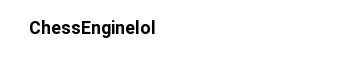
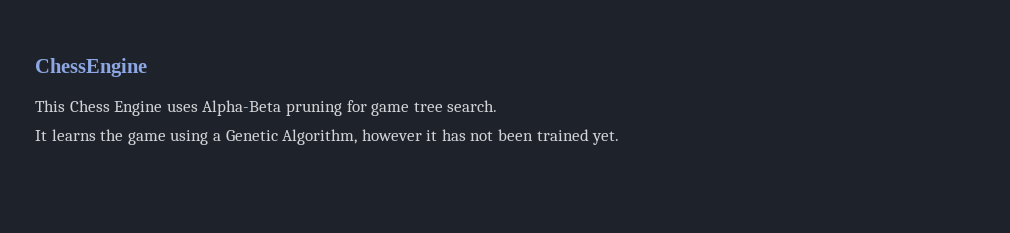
[29,20,156,38] ChessEnginelol -> [35,58,147,77] [35,100,498,116] [35,129,620,145] ChessEngine // This Chess Engine uses Alpha-Beta pruning for game tree search. // It learns the game using a Genetic Algorithm, however it has not been trained yet.

